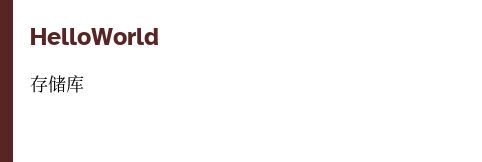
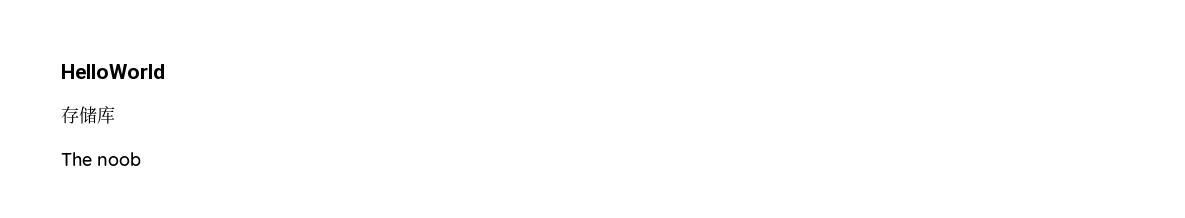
(84, 84) none -> [61,152,141,166] // The noob

